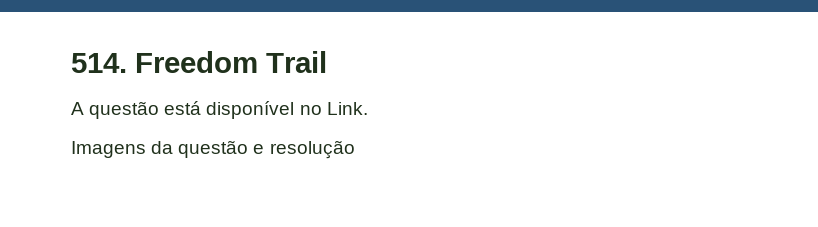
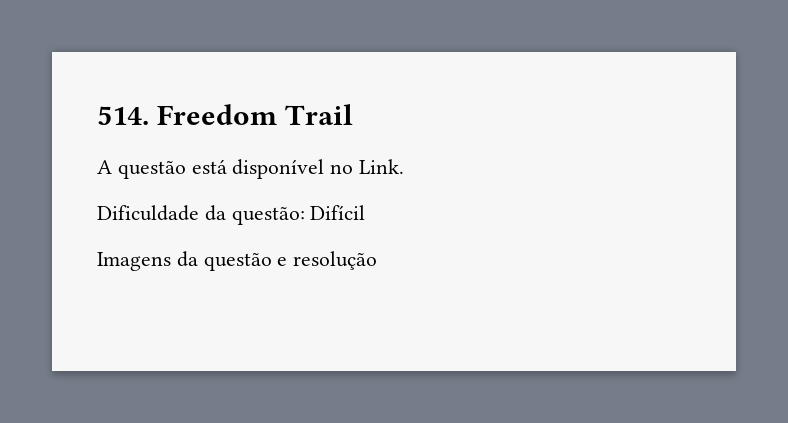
(368, 108) none -> [97,205,366,225] // Dificuldade da questão: Difícil

